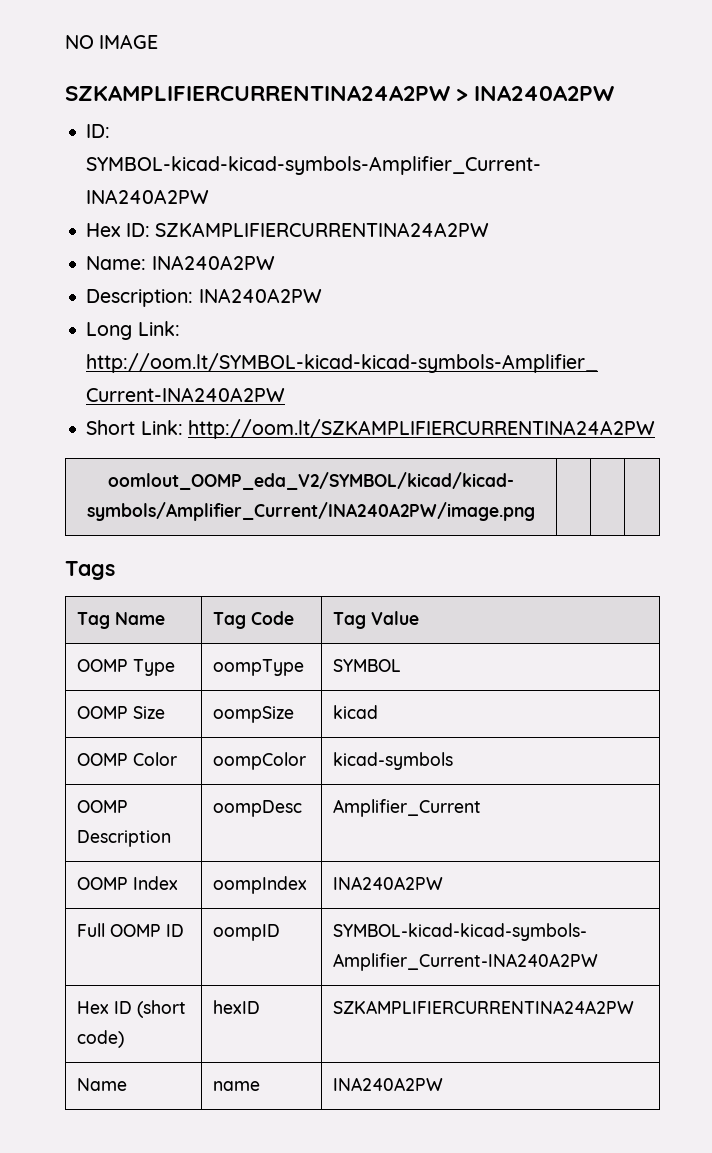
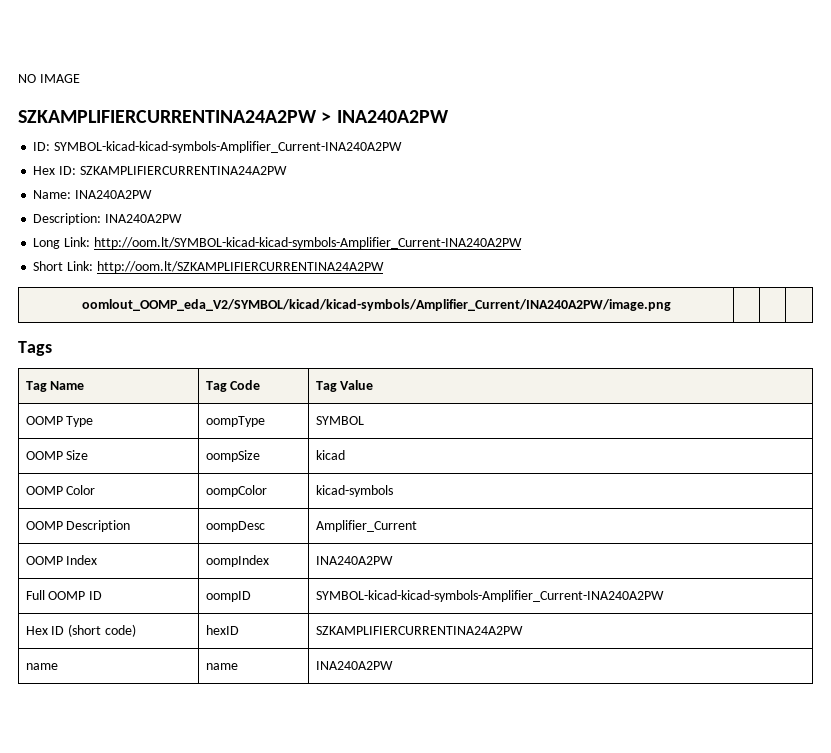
[77,1078,128,1091] Name -> [25,663,58,670] name

